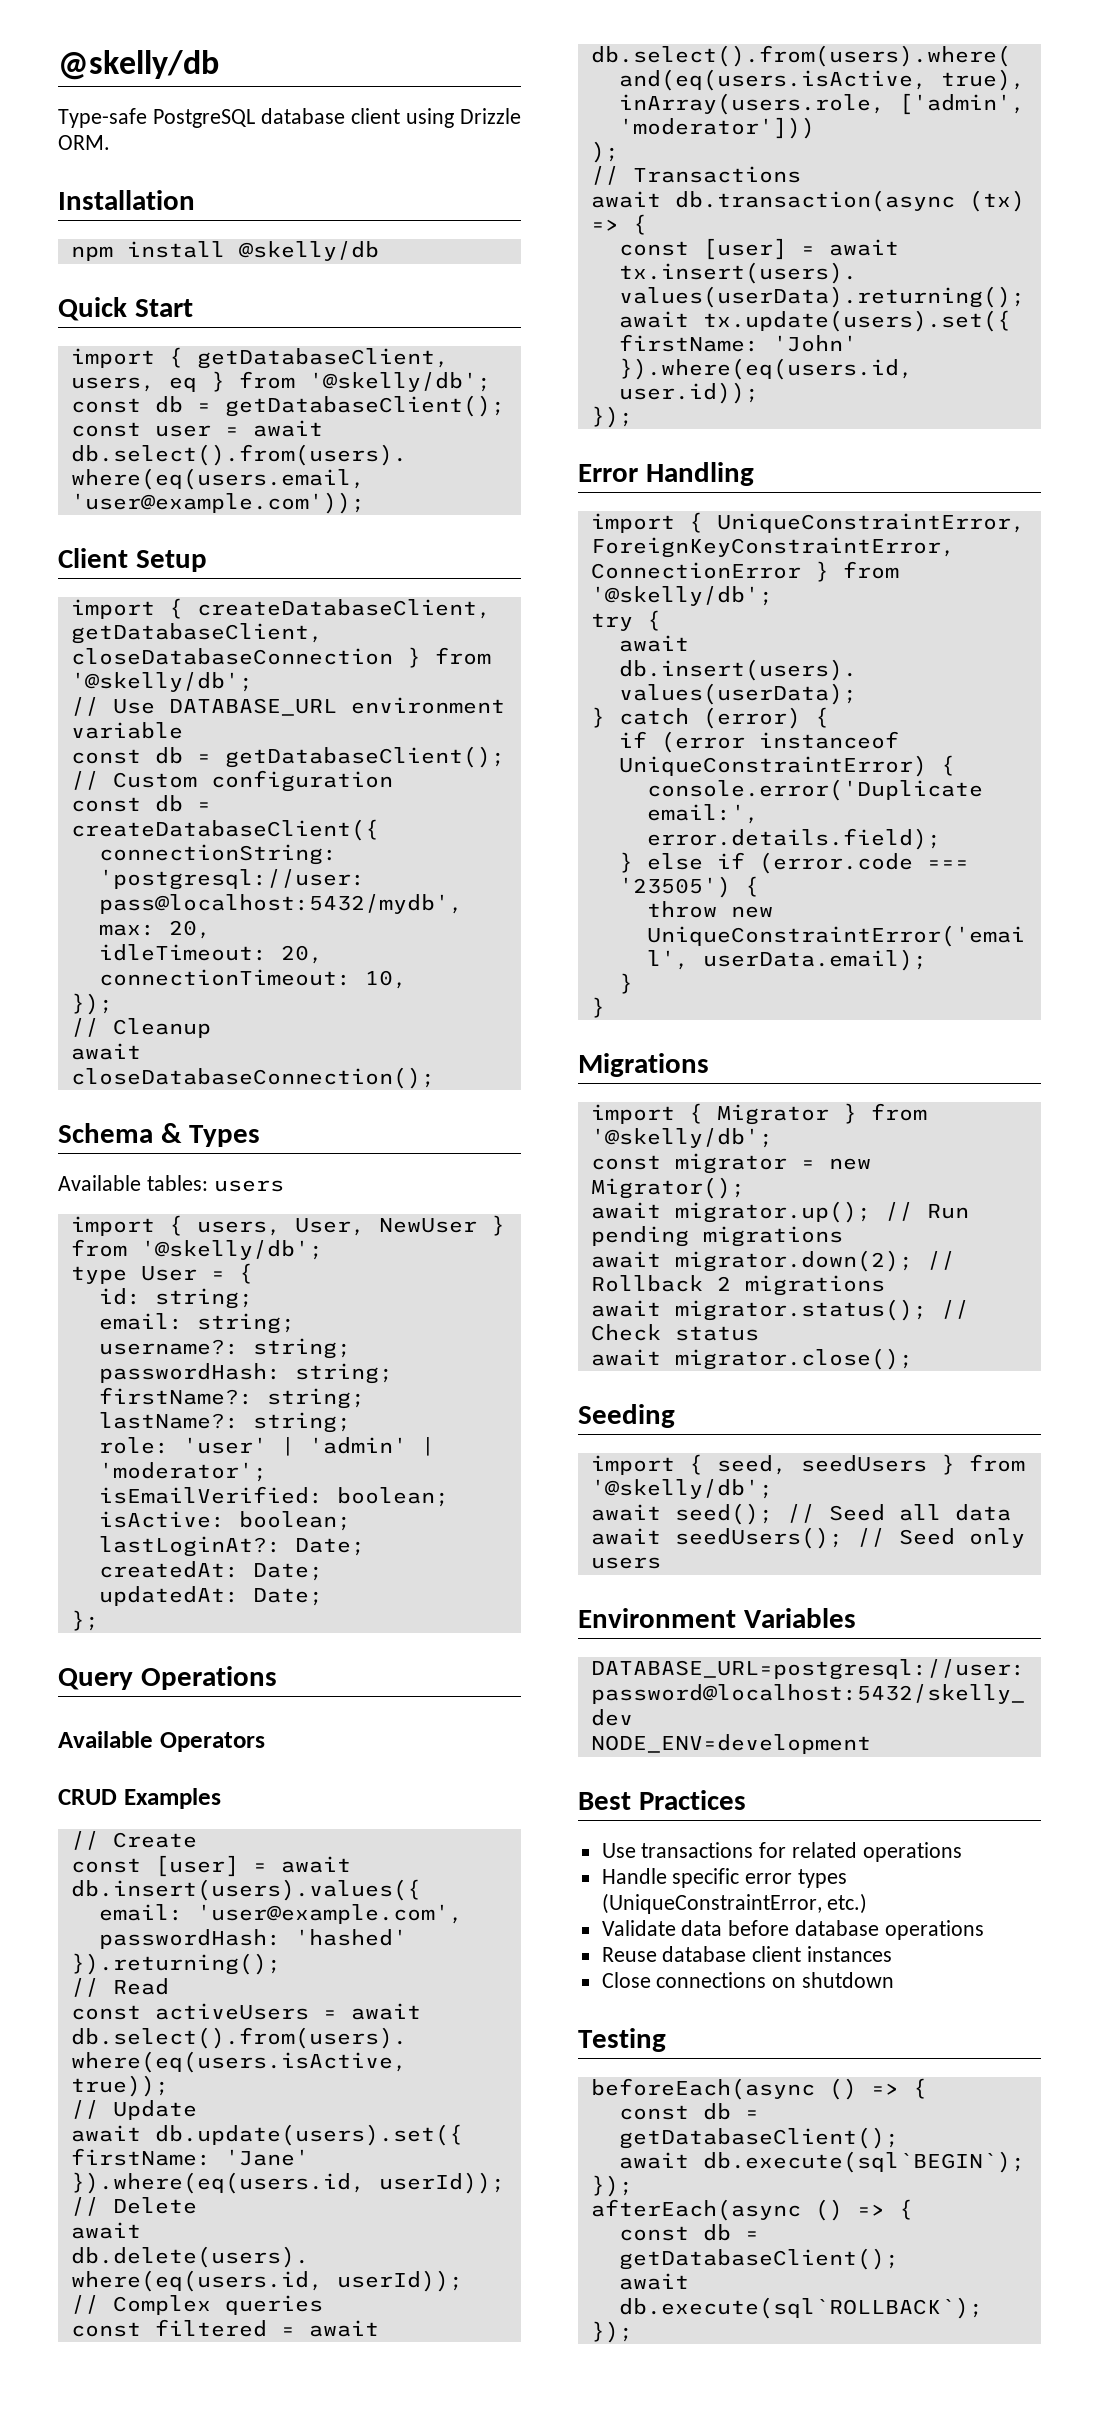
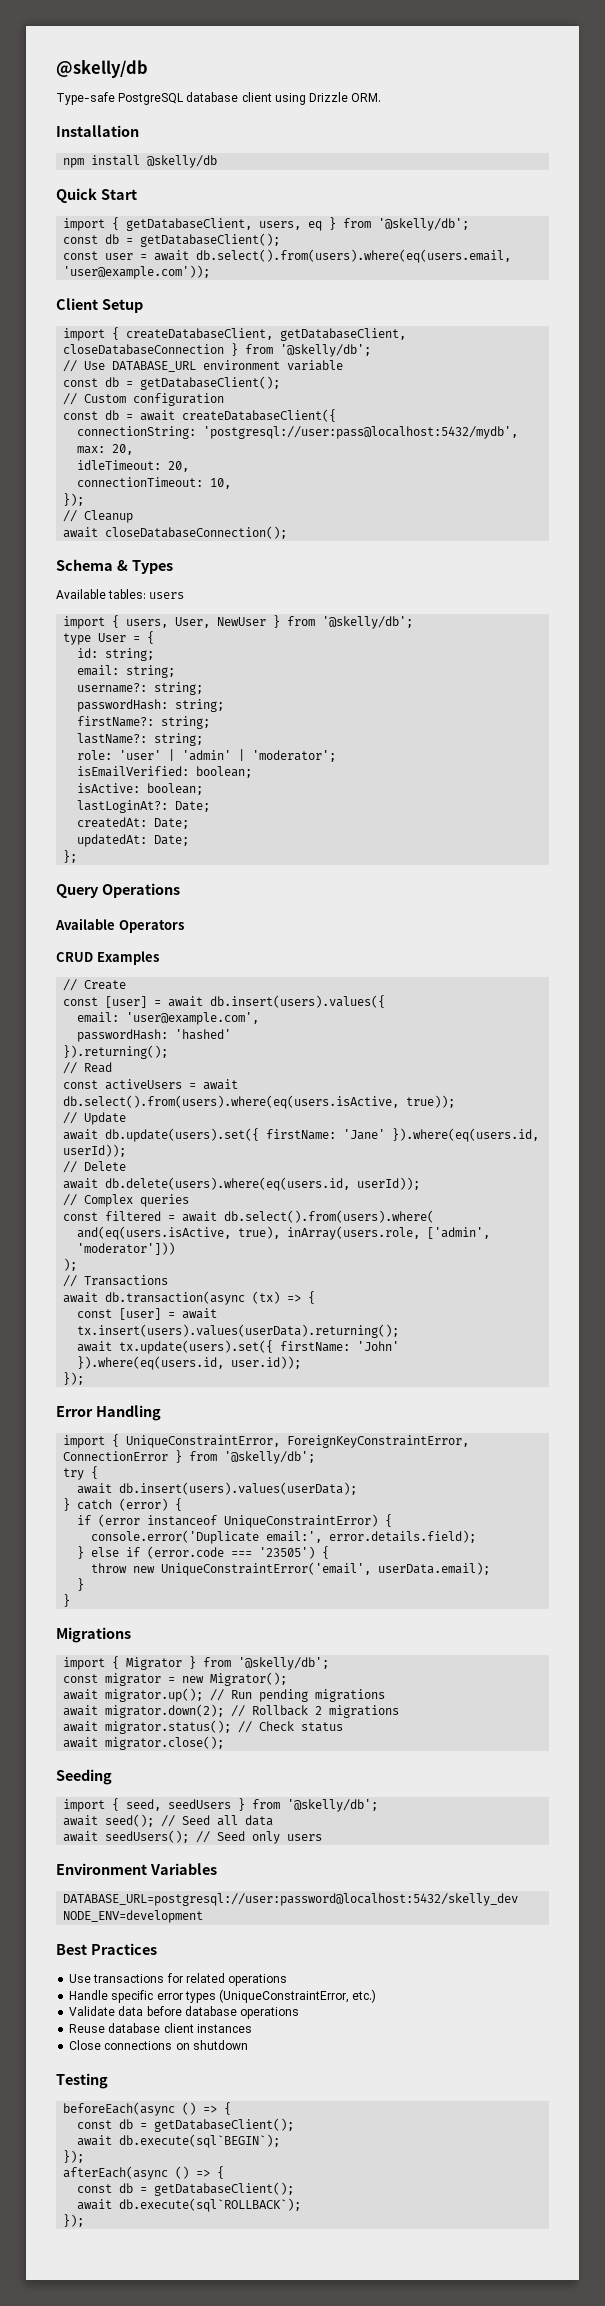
(211, 806) none -> [140,410,176,421] await

